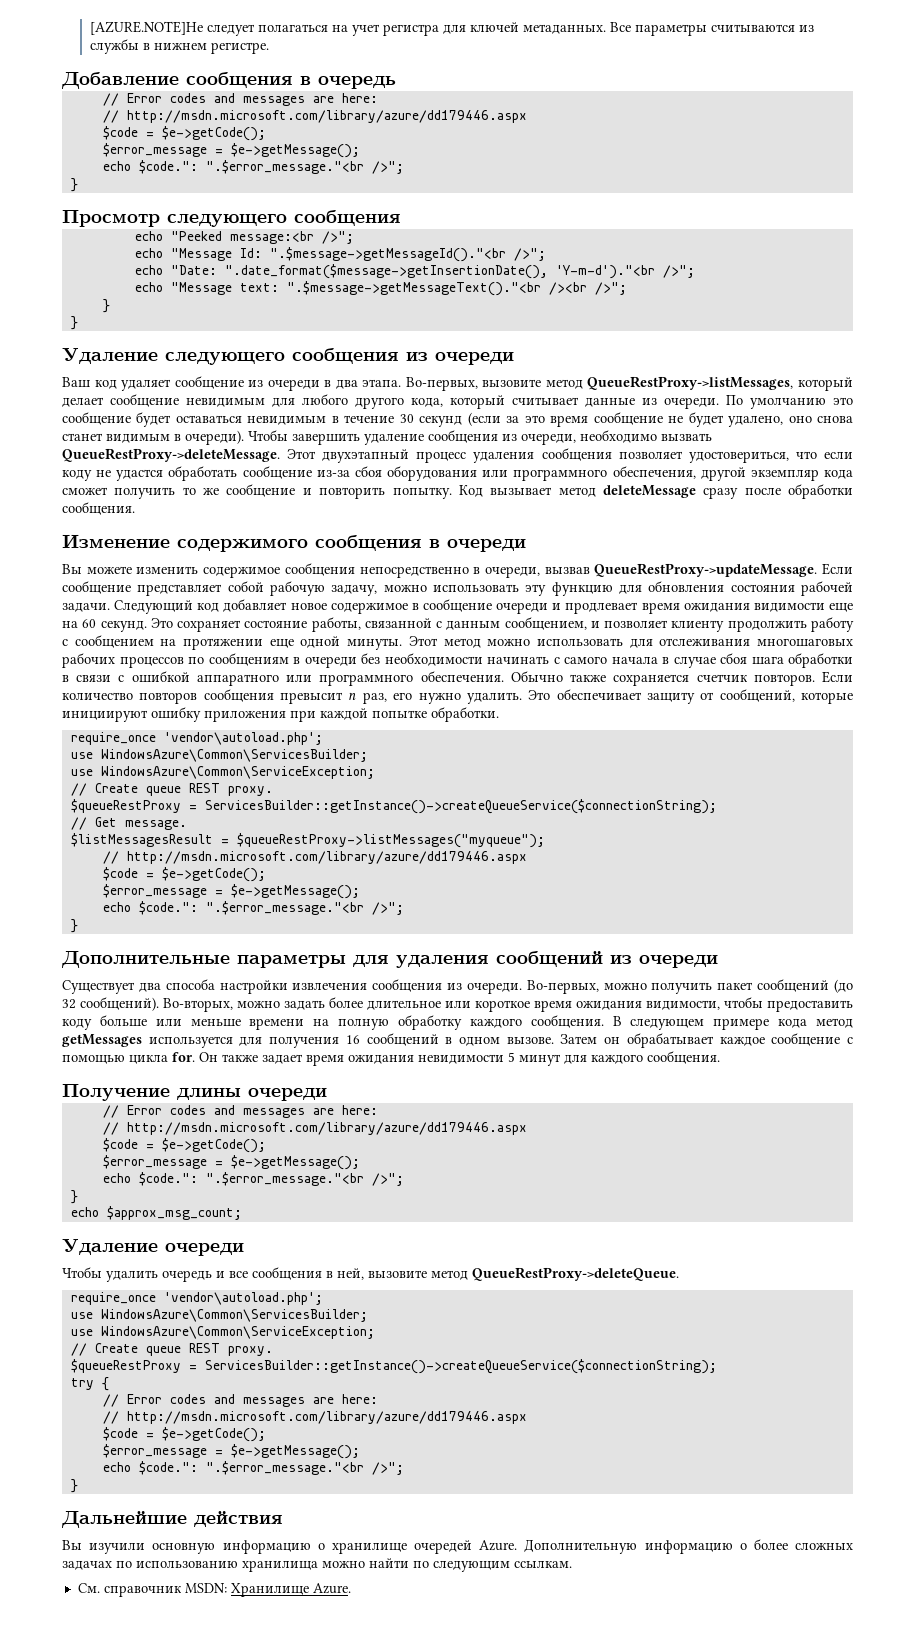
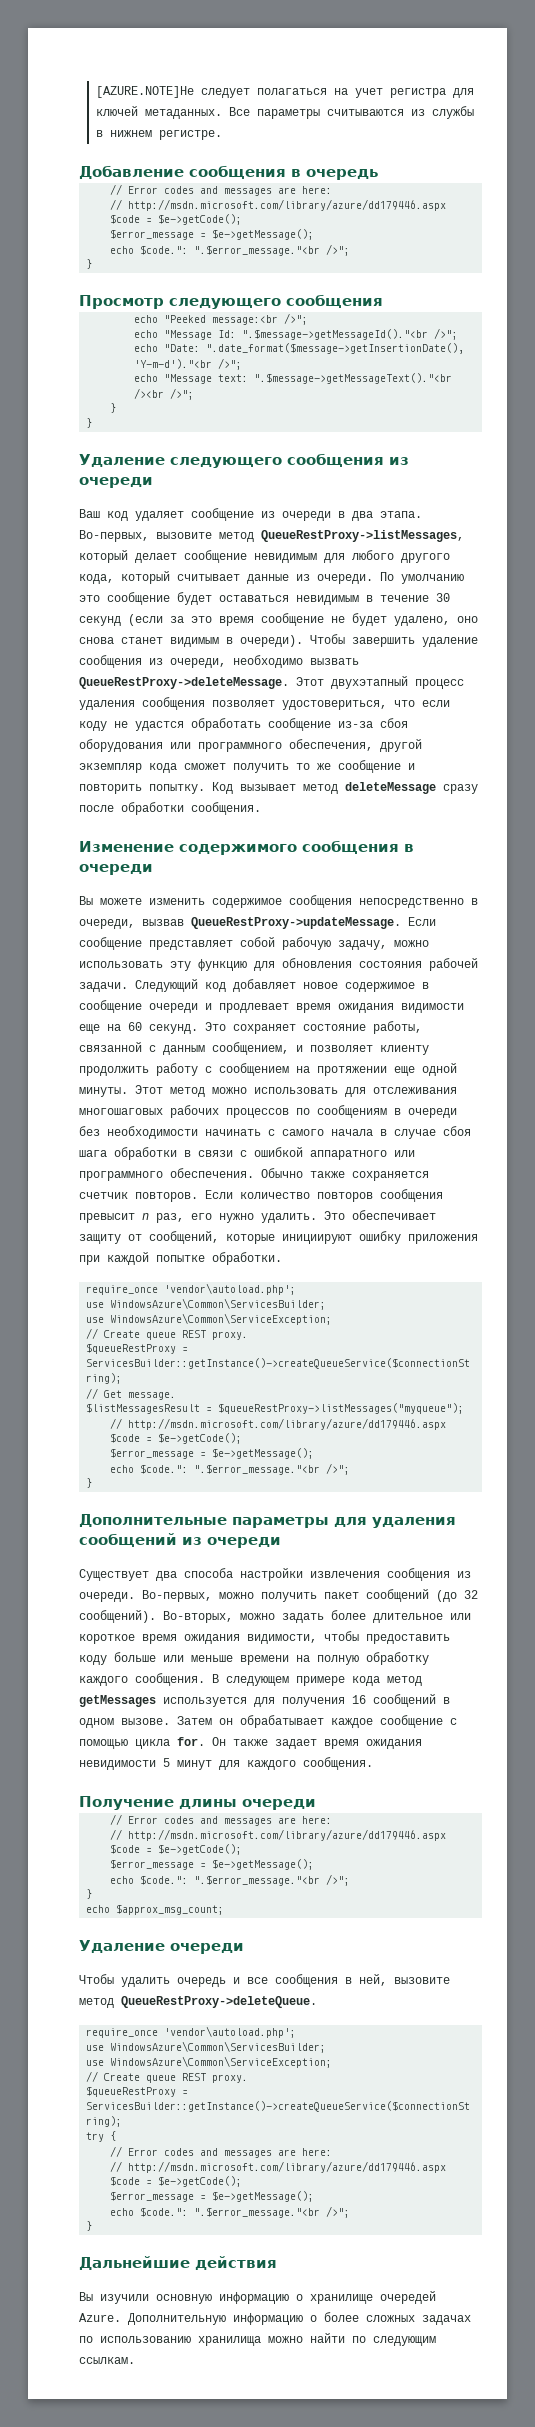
[77,1583,351,1597] // См. справочник MSDN: Хранилище Azure. -> (135, 2360) none

